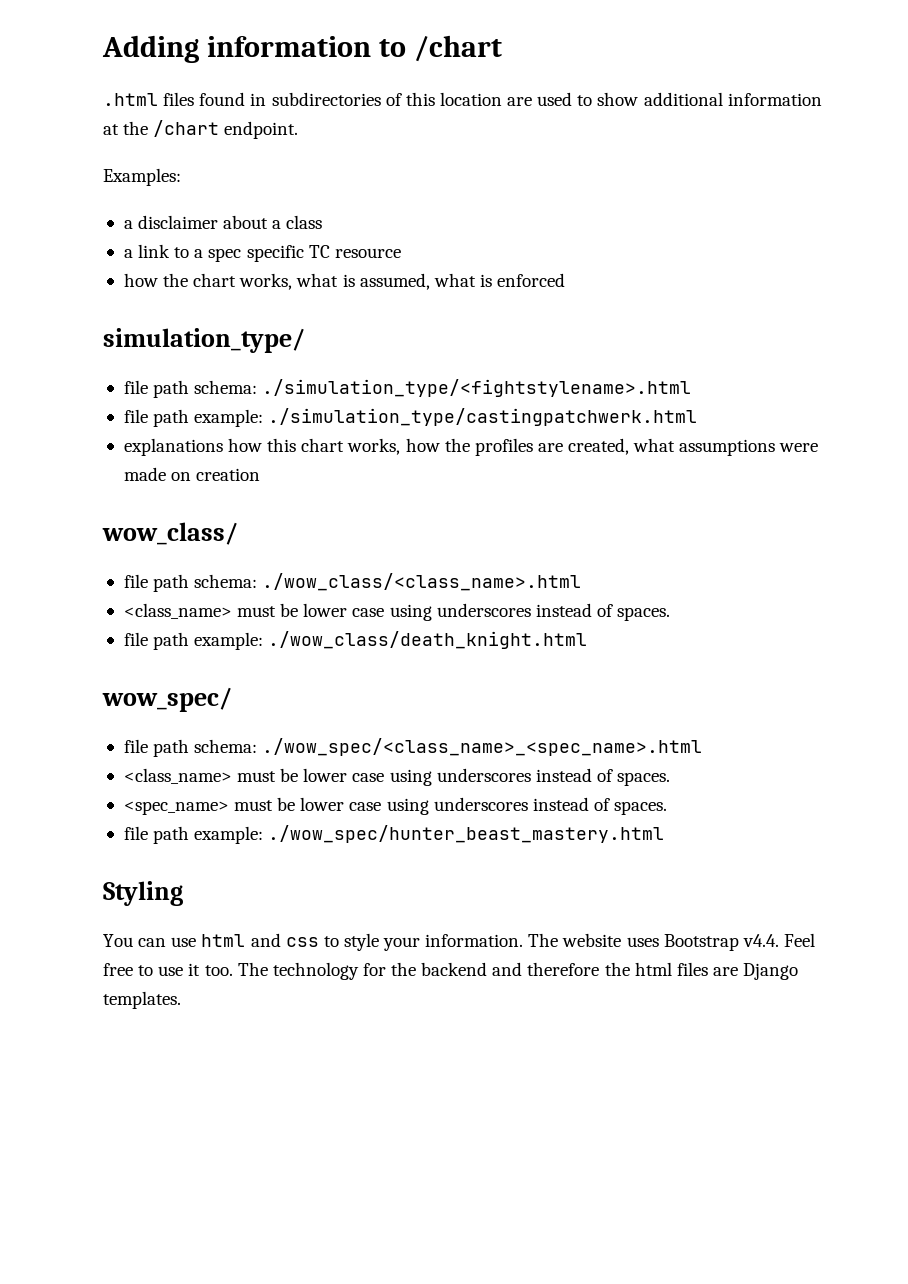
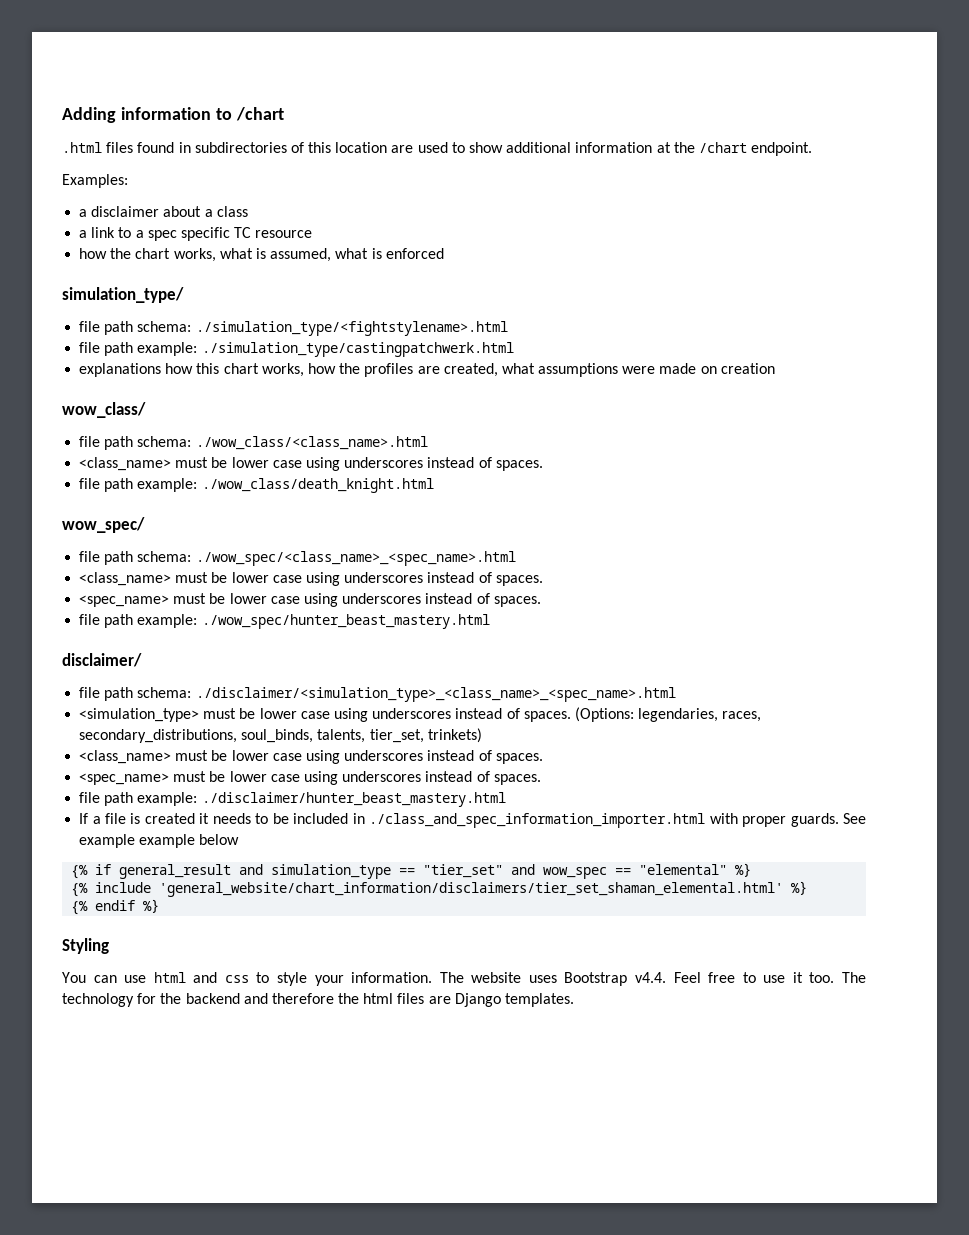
(665, 834) none -> [62,653,142,667] [79,687,676,702] [79,707,762,722] [79,728,482,743] [79,750,543,764] [79,771,541,785] [79,792,506,807] [79,813,867,828] [79,834,240,848] [71,863,752,879] [71,881,808,897] [71,899,160,915] // disclaimer/ // file path schema: ./disclaimer/<simulation_type>_<class_name>_<spec_name>.html // <simulation_type> must be lower case using underscores instead of spaces. (Options: legendaries, races, secondary_distributions, soul_binds, talents, tier_set, trinkets) // <class_name> must be lower case using underscores instead of spaces. // <spec_name> must be lower case using underscores instead of spaces. // file path example: ./disclaimer/hunter_beast_mastery.html // If a file is created it needs to be included in ./class_and_spec_information_importer.html with proper guards. See example example below // {% if general_result and simulation_type == "tier_set" and wow_spec == "elemental" %} // {% include 'general_website/chart_information/disclaimers/tier_set_shaman_elemental.html' %} // {% endif %}

